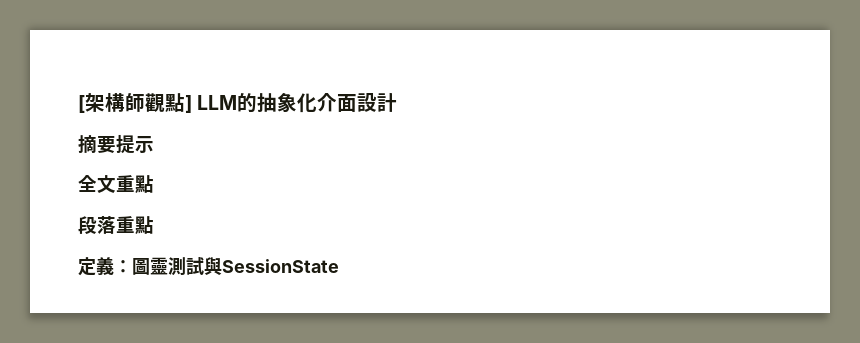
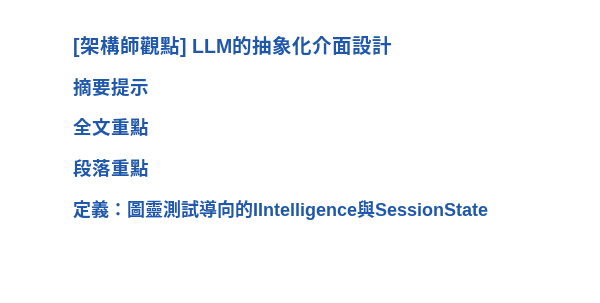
(204, 266) none -> [199,200,357,220] 導向的IIntelligence

